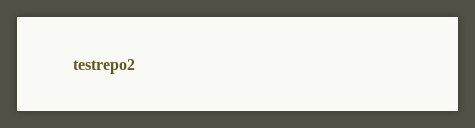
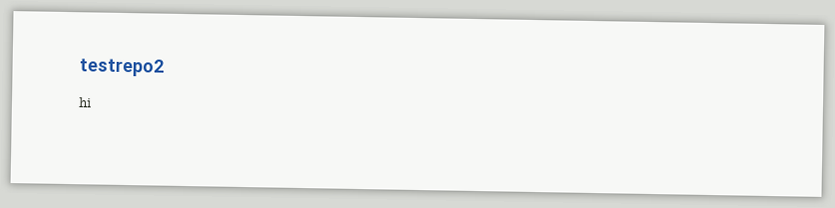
(135, 66) none -> [78,97,92,108] // hi

